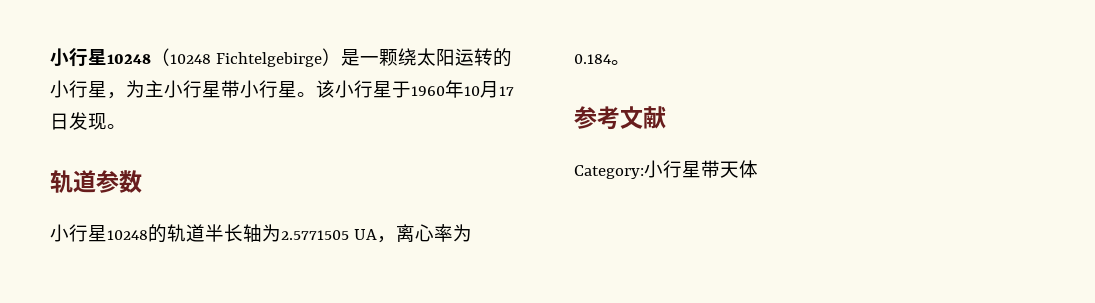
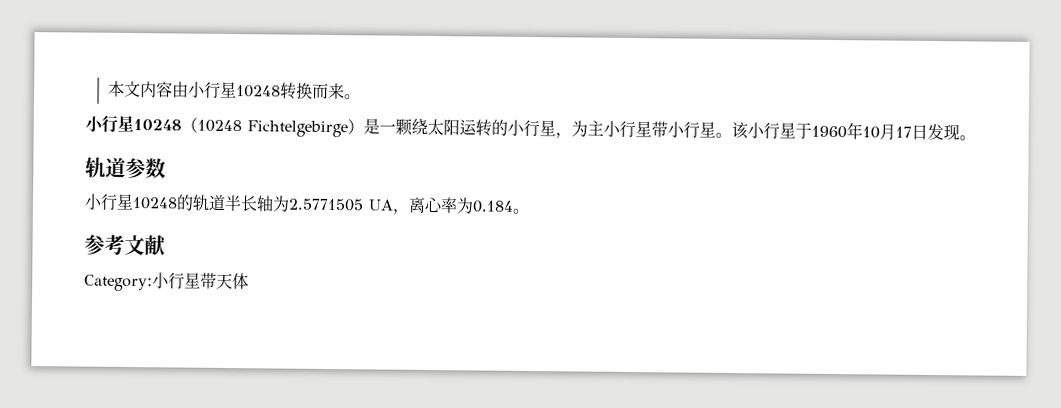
(50, 57) none -> [107,80,361,100] 本文内容由小行星10248转换而来。 //

